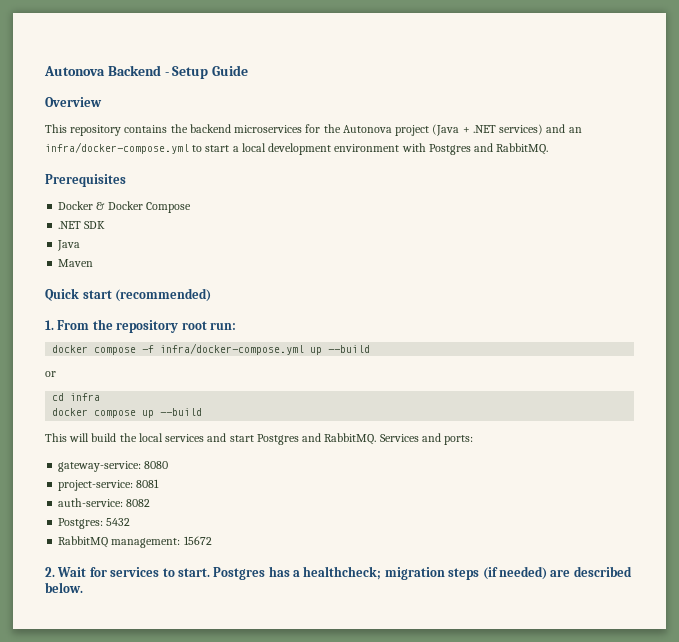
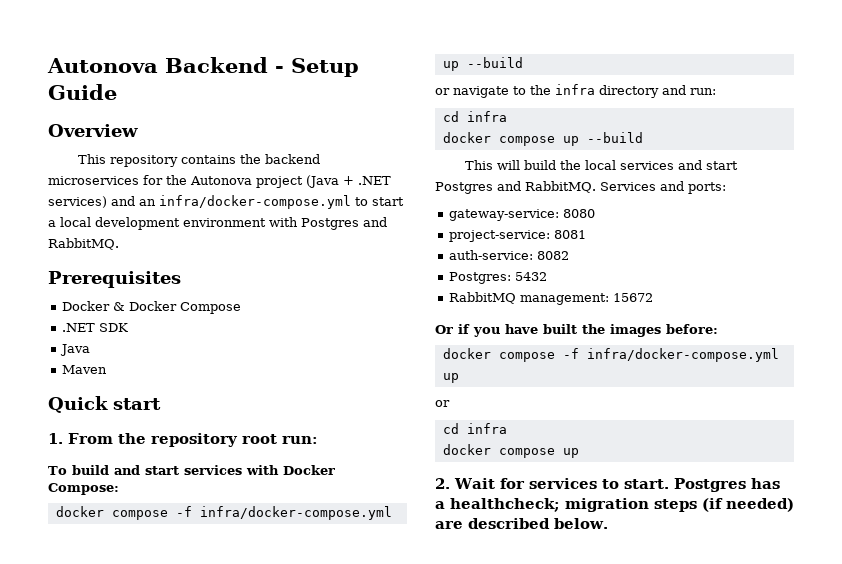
[115,288,212,302] (recommended) -> (161, 404) none
(236, 326) none -> [48,465,335,475] [48,483,119,495] // To build and start services with Docker Compose:
(56, 374) none -> [453,84,716,98] navigate to the infra directory and run:
(212, 540) none -> [435,324,718,337] [442,348,779,362] [442,373,459,383] [435,400,450,407] [442,423,507,434] [442,444,579,458] // Or if you have built the images before: // docker compose -f infra/docker-compose.yml up // or // cd infra // docker compose up

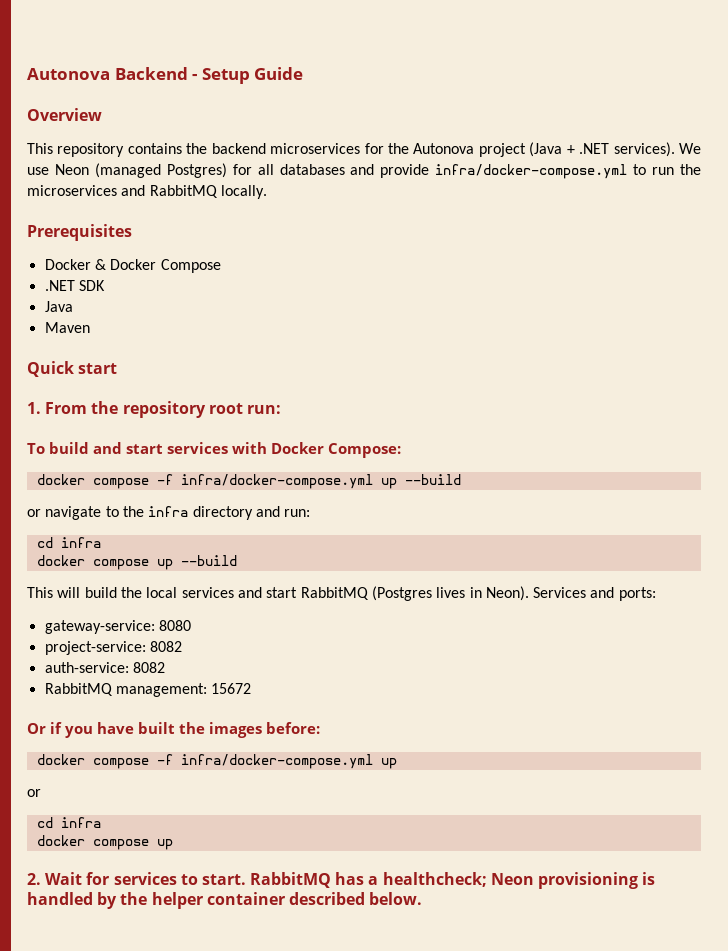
[48,195,404,209] [48,217,387,230] [48,238,119,250] services) and an infra/docker-compose.yml to start a local development environment with Postgres and RabbitMQ. -> [613,142,702,157] [27,163,702,179] [27,185,267,199] services). We use Neon (managed Postgres) for all databases and provide infra/docker-compose.yml to run the microservices and RabbitMQ locally.
[435,181,596,194] Postgres and RabbitMQ. -> [300,586,529,601] RabbitMQ (Postgres lives in Neon).
[554,230,587,239] 8081 -> [149,641,182,652] 8082
[449,272,548,284] // Postgres: 5432 -> (165, 667) none
[673,478,746,492] Postgres -> [250,872,332,888] RabbitMQ
[565,498,794,512] [435,521,463,529] migration steps (if needed) are -> [490,872,656,889] [27,892,285,909] Neon provisioning is handled by the helper container

